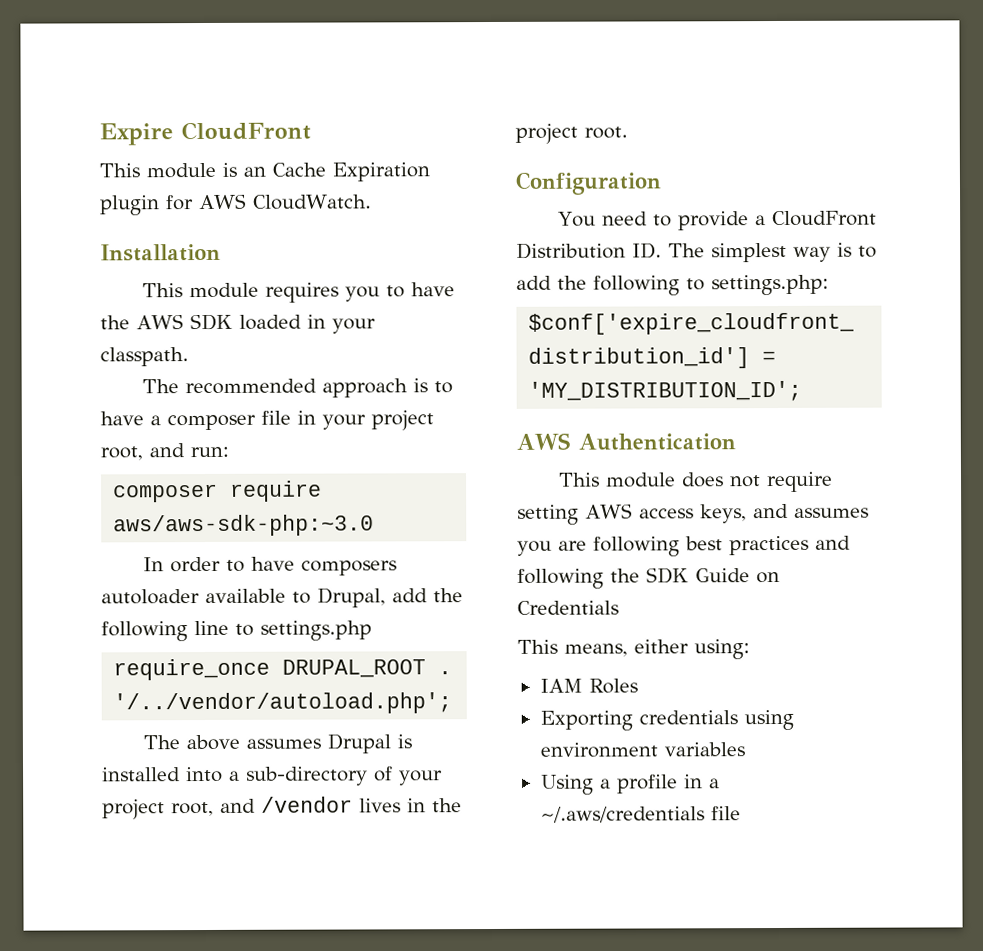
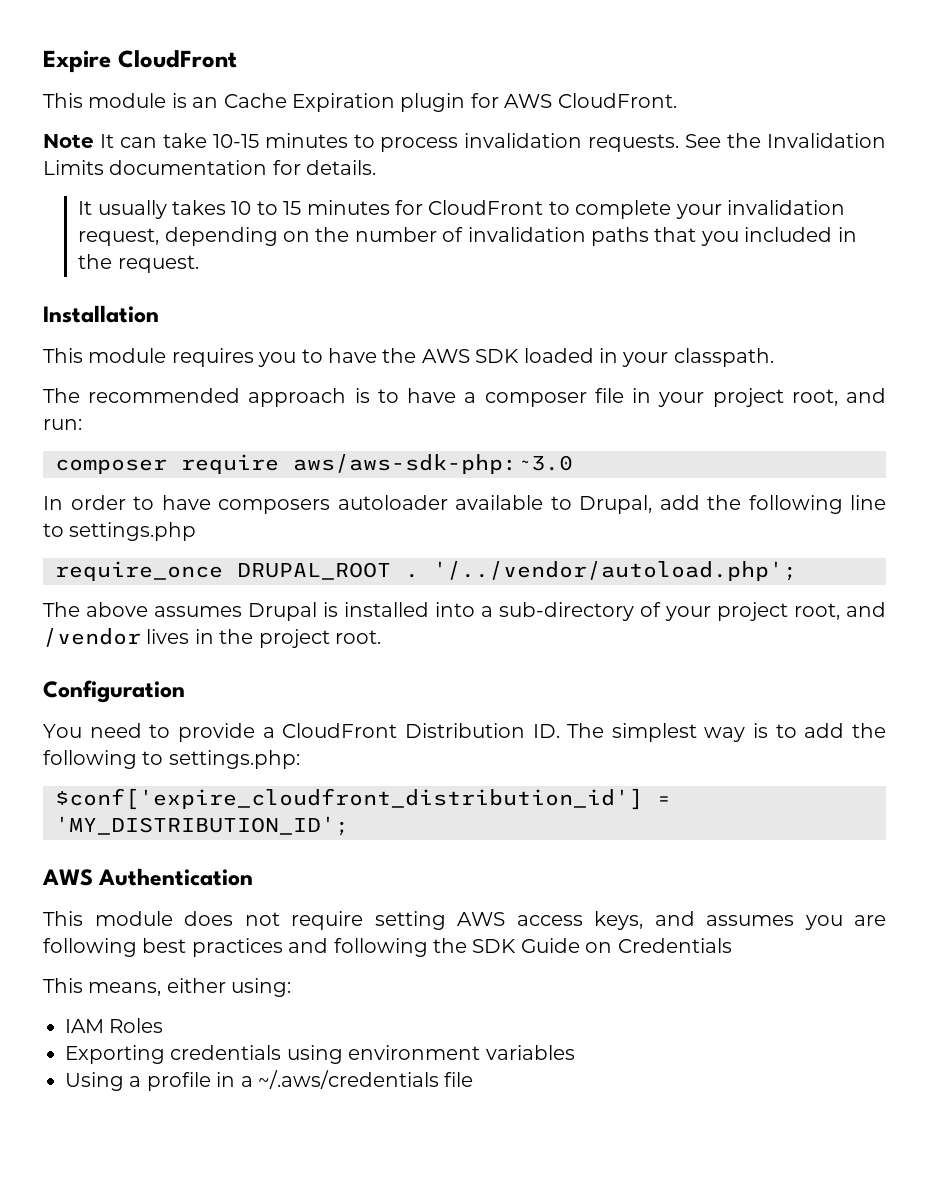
[252,194,372,210] CloudWatch. -> [557,93,677,108] [43,133,886,152] [43,160,377,175] [78,200,845,219] [78,227,857,246] [78,254,199,273] CloudFront. // Note It can take 10-15 minutes to process invalidation requests. See the Invalidation Limits documentation for details. // It usually takes 10 to 15 minutes for CloudFront to complete your invalidation request, depending on the number of invalidation paths that you included in the request.

